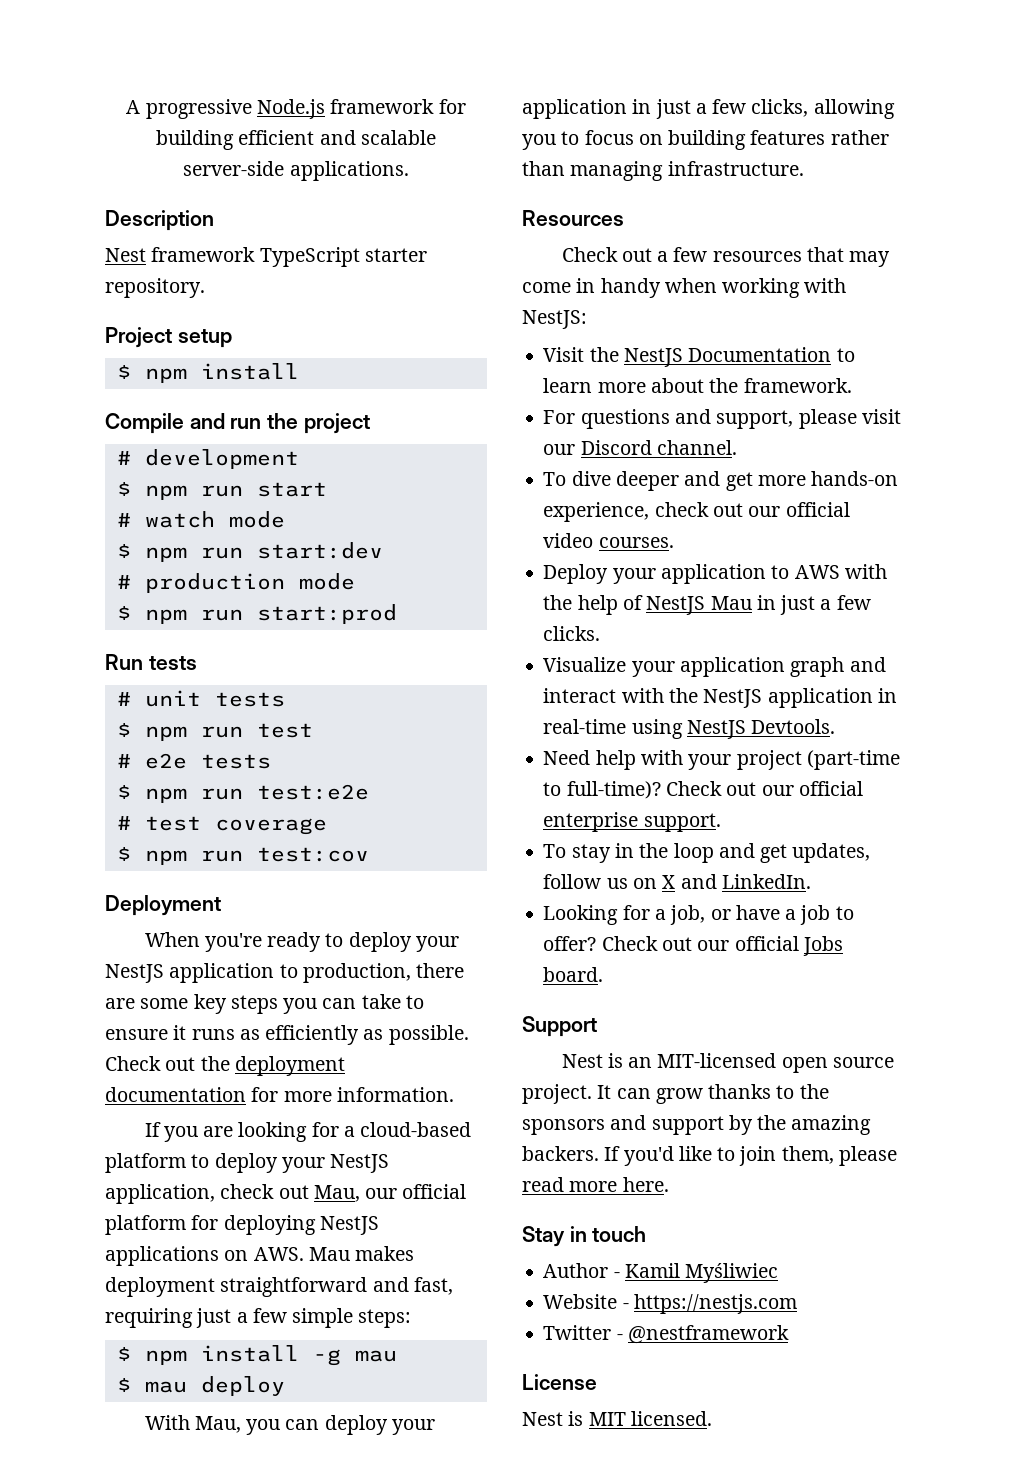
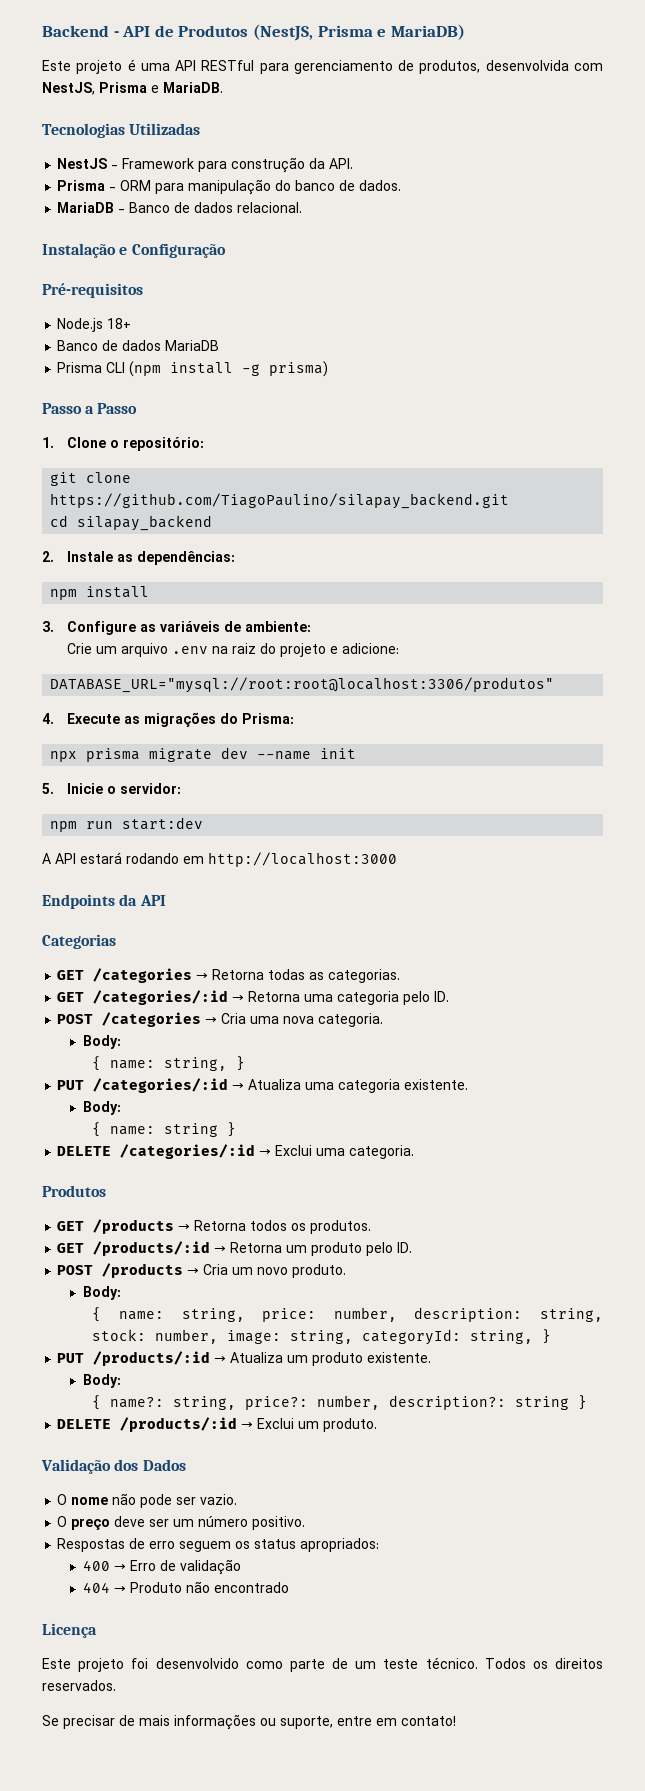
[126,99,466,119] [156,130,436,150] [183,161,409,181] [105,210,214,231] [105,247,427,267] [105,278,205,298] [105,327,232,348] [116,363,299,383] [105,413,370,434] [116,449,299,469] [116,482,327,500] [116,511,285,528] [116,542,383,562] [116,573,355,593] [116,604,397,624] [105,654,197,670] [116,690,285,707] [116,723,313,741] [116,753,271,769] [116,784,369,803] [116,816,327,835] [116,847,369,865] [105,895,221,916] [144,932,459,952] [105,963,465,983] [105,994,424,1014] [105,1025,469,1045] [105,1056,345,1076] [105,1087,454,1102] [144,1122,472,1142] [105,1153,390,1173] [105,1184,467,1204] [105,1215,379,1235] [105,1246,415,1266] [105,1277,453,1297] [105,1308,412,1328] [116,1345,397,1366] [116,1376,285,1396] [144,1415,435,1435] [522,99,895,119] [522,130,889,150] [522,161,804,181] [522,210,624,226] [561,247,891,267] [522,278,847,298] [522,310,587,329] [543,347,855,367] [543,378,852,393] [543,409,901,429] [543,440,737,455] [543,471,899,491] [543,502,850,522] [543,533,674,548] [543,564,887,584] [543,595,871,615] [543,626,601,641] [543,657,886,677] [543,688,897,708] [543,719,836,739] [543,750,900,770] [543,781,863,799] [543,812,721,832] [543,843,871,863] [543,874,811,889] [543,905,854,925] [543,936,843,956] [543,967,604,982] [522,1016,597,1037] [561,1053,894,1073] [522,1084,829,1104] [522,1115,872,1135] [522,1146,897,1166] [522,1177,669,1192] [522,1226,647,1247] [543,1263,779,1283] [543,1294,797,1314] [543,1325,789,1344] [522,1374,597,1390] [522,1411,712,1426] A progressive Node.js framework for building efficient and scalable server-side applications. // Description // Nest framework TypeScript starter repository. // Project setup // $ npm install // Compile and run the project // # development // $ npm run start // # watch mode // $ npm run start:dev // # production mode // $ npm run start:prod // Run tests // # unit tests // $ npm run test // # e2e tests // $ npm run test:e2e // # test coverage // $ npm run test:cov // Deployment // When you're ready to deploy your NestJS application to production, there are some key steps you can take to ensure it runs as efficiently as possible. Check out the deployment documentation for more information. // If you are looking for a cloud-based platform to deploy your NestJS application, check out Mau, our official platform for deploying NestJS applications on AWS. Mau makes deployment straightforward and fast, requiring just a few simple steps: // $ npm install -g mau // $ mau deploy // With Mau, you can deploy your application in just a few clicks, allowing you to focus on building features rather than managing infrastructure. // Resources // Check out a few resources that may come in handy when working with NestJS: // Visit the NestJS Documentation to learn more about the framework. // For questions and support, please visit our Discord channel. // To dive deeper and get more hands-on experience, check out our official video courses. // Deploy your application to AWS with the help of NestJS Mau in just a few clicks. // Visualize your application graph and interact with the NestJS application in real-time using NestJS Devtools. // Need help with your project (part-time to full-time)? Check out our official enterprise support. // To stay in the loop and get updates, follow us on X and LinkedIn. // Looking for a job, or have a job to offer? Check out our official Jobs board. // Support // Nest is an MIT-licensed open source project. It can grow thanks to the sponsors and support by the amazing backers. If you'd like to join them, please read more here. // Stay in touch // Author - Kamil Myśliwiec // Website - https://nestjs.com // Twitter - @nestframework // License // Nest is MIT licensed. -> [42,24,465,41] [42,59,603,74] [42,82,223,95] [42,123,201,138] [57,157,354,173] [57,179,402,195] [57,202,303,213] [42,243,226,258] [42,283,143,298] [57,318,132,332] [57,340,220,351] [57,361,329,377] [42,403,138,414] [42,437,205,451] [50,472,132,486] [50,493,510,509] [50,515,213,531] [42,551,236,565] [50,586,150,600] [42,621,312,635] [67,643,400,657] [50,677,555,693] [42,712,295,727] [50,747,357,762] [42,783,182,794] [50,817,204,832] [42,852,397,867] [42,894,166,909] [42,934,116,949] [57,968,401,983] [57,990,450,1005] [57,1012,384,1027] [82,1035,121,1049] [92,1056,246,1071] [57,1078,469,1093] [82,1101,121,1115] [92,1122,237,1137] [57,1144,415,1159] [42,1185,106,1197] [57,1219,372,1234] [57,1241,413,1256] [57,1263,347,1278] [82,1286,121,1300] [92,1307,603,1322] [92,1329,552,1345] [57,1351,432,1366] [82,1374,121,1388] [92,1395,588,1410] [57,1417,378,1432] [41,1459,186,1474] [57,1493,238,1508] [57,1516,306,1530] [57,1538,380,1552] [82,1559,241,1575] [82,1581,289,1593] [42,1623,97,1638] [42,1657,604,1672] [42,1680,116,1691] [42,1714,456,1730] Backend - API de Produtos (NestJS, Prisma e MariaDB) // Este projeto é uma API RESTful para gerenciamento de produtos, desenvolvida com NestJS, Prisma e MariaDB. // Tecnologias Utilizadas // NestJS - Framework para construção da API. // Prisma - ORM para manipulação do banco de dados. // MariaDB - Banco de dados relacional. // Instalação e Configuração // Pré-requisitos // Node.js 18+ // Banco de dados MariaDB // Prisma CLI (npm install -g prisma) // Passo a Passo // 1. Clone o repositório: // git clone https://github.com/TiagoPaulino/silapay_backend.git // cd silapay_backend // 2. Instale as dependências: // npm install // 3. Configure as variáveis de ambiente: // Crie um arquivo .env na raiz do projeto e adicione: // DATABASE_URL="mysql://root:root@localhost:3306/produtos" // 4. Execute as migrações do Prisma: // npx prisma migrate dev --name init // 5. Inicie o servidor: // npm run start:dev // A API estará rodando em http://localhost:3000 // Endpoints da API // Categorias // GET /categories → Retorna todas as categorias. // GET /categories/:id → Retorna uma categoria pelo ID. // POST /categories → Cria uma nova categoria. // Body: // { name: string, } // PUT /categories/:id → Atualiza uma categoria existente. // Body: // { name: string } // DELETE /categories/:id → Exclui uma categoria. // Produtos // GET /products → Retorna todos os produtos. // GET /products/:id → Retorna um produto pelo ID. // POST /products → Cria um novo produto. // Body: // { name: string, price: number, description: string, stock: number, image: string, categoryId: string, } // PUT /products/:id → Atualiza um produto existente. // Body: // { name?: string, price?: number, description?: string } // DELETE /products/:id → Exclui um produto. // Validação dos Dados // O nome não pode ser vazio. // O preço deve ser um número positivo. // Respostas de erro seguem os status apropriados: // 400 → Erro de validação // 404 → Produto não encontrado // Licença // Este projeto foi desenvolvido como parte de um teste técnico. Todos os direitos reservados. // Se precisar de mais informações ou suporte, entre em contato!

